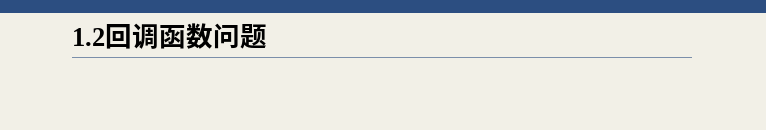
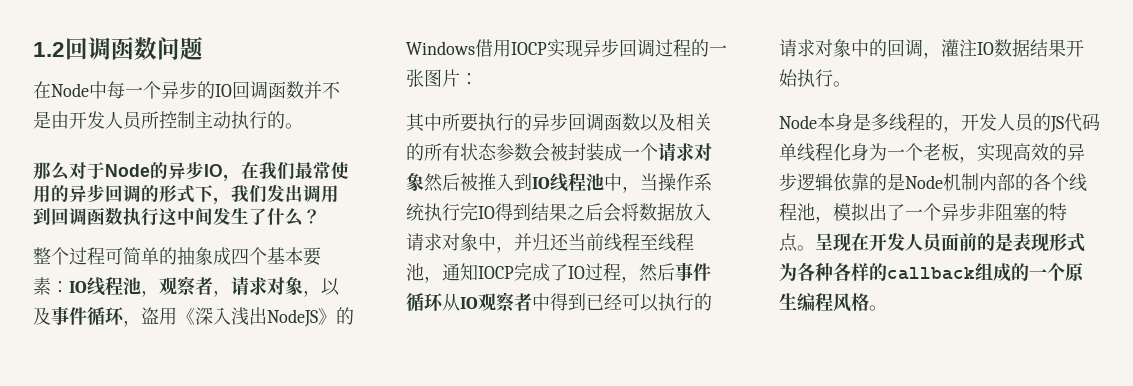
(267, 36) none -> [33,81,340,99] [33,111,303,130] [33,161,349,182] [33,184,339,205] [33,207,321,226] [33,247,321,266] [33,276,340,297] [33,306,354,327] [406,39,727,58] [406,69,478,87] [406,113,712,132] [406,142,712,162] [406,173,712,193] [406,202,711,222] [406,233,694,253] [406,262,711,283] [406,292,712,312] [779,39,1084,59] [779,69,851,87] [779,113,1100,133] [779,143,1085,163] [779,173,1087,192] [779,203,1067,223] [779,233,1085,253] [779,262,1084,282] [779,293,887,312] // 在Node中每一个异步的IO回调函数并不是由开发人员所控制主动执行的。 // 那么对于Node的异步IO，在我们最常使用的异步回调的形式下，我们发出调用到回调函数执行这中间发生了什么？ // 整个过程可简单的抽象成四个基本要素：IO线程池，观察者，请求对象，以及事件循环，盗用《深入浅出NodeJS》的Windows借用IOCP实现异步回调过程的一张图片： // 其中所要执行的异步回调函数以及相关的所有状态参数会被封装成一个请求对象然后被推入到IO线程池中，当操作系统执行完IO得到结果之后会将数据放入请求对象中，并归还当前线程至线程池，通知IOCP完成了IO过程，然后事件循环从IO观察者中得到已经可以执行的请求对象中的回调，灌注IO数据结果开始执行。 // Node本身是多线程的，开发人员的JS代码单线程化身为一个老板，实现高效的异步逻辑依靠的是Node机制内部的各个线程池，模拟出了一个异步非阻塞的特点。呈现在开发人员面前的是表现形式为各种各样的callback组成的一个原生编程风格。

